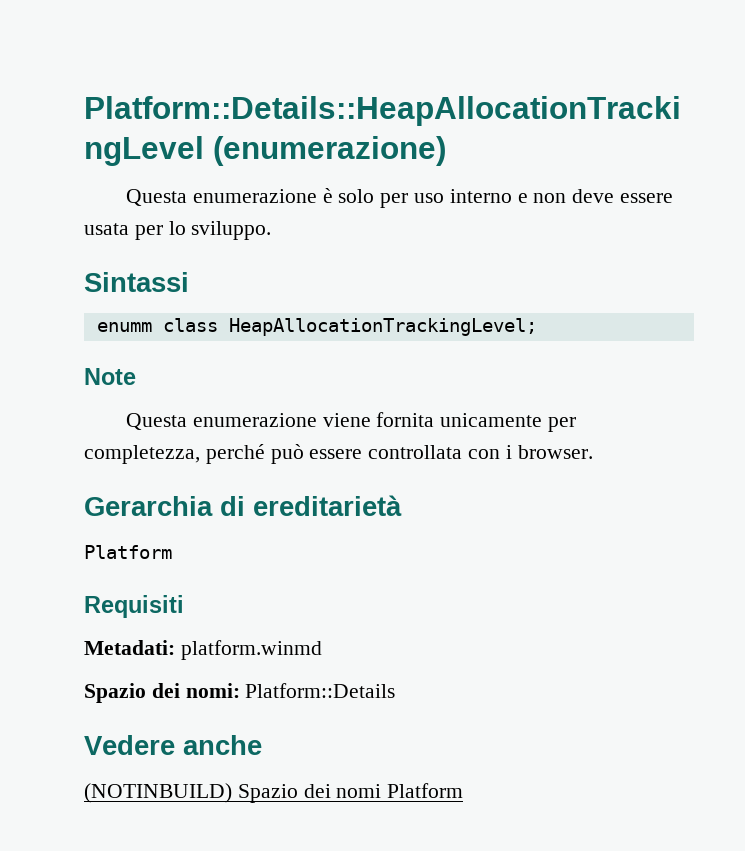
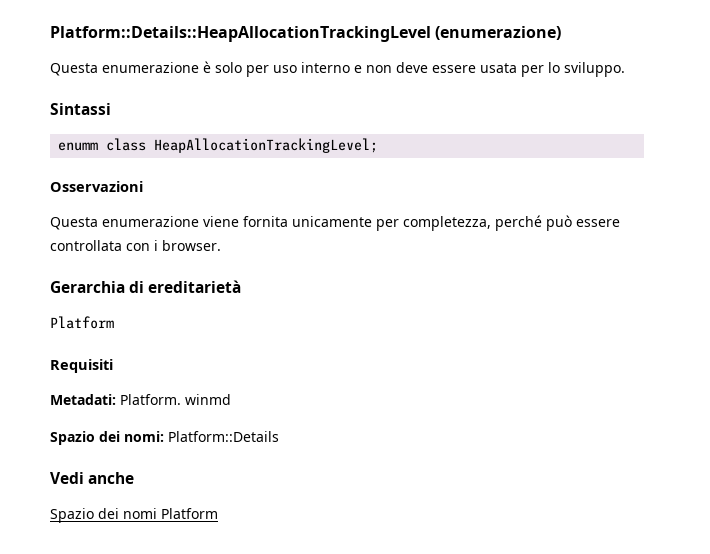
[84,368,136,385] Note -> [50,181,143,192] Osservazioni
[180,640,322,660] platform.winmd -> [120,394,231,405] Platform. winmd
[84,735,175,755] Vedere -> [50,472,84,484] Vedi
[84,783,232,803] (NOTINBUILD) -> (135, 478) none

